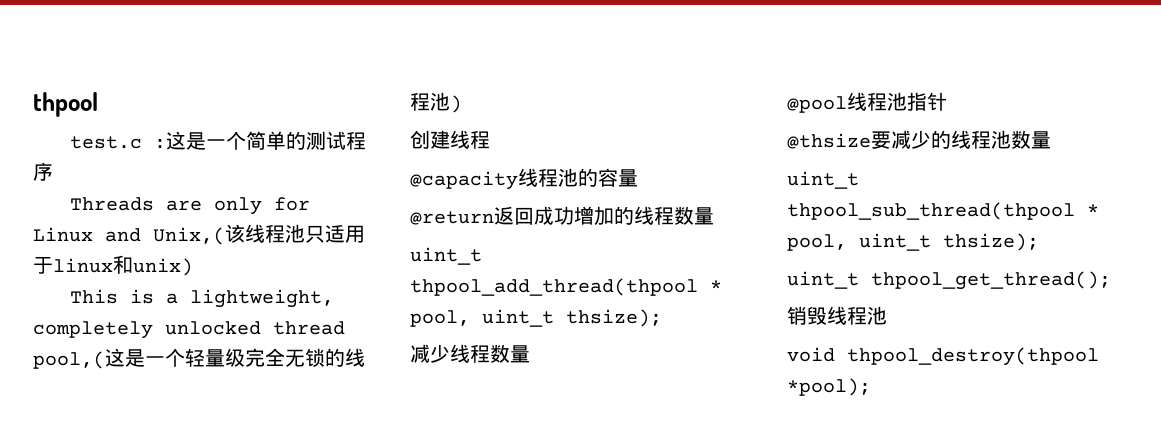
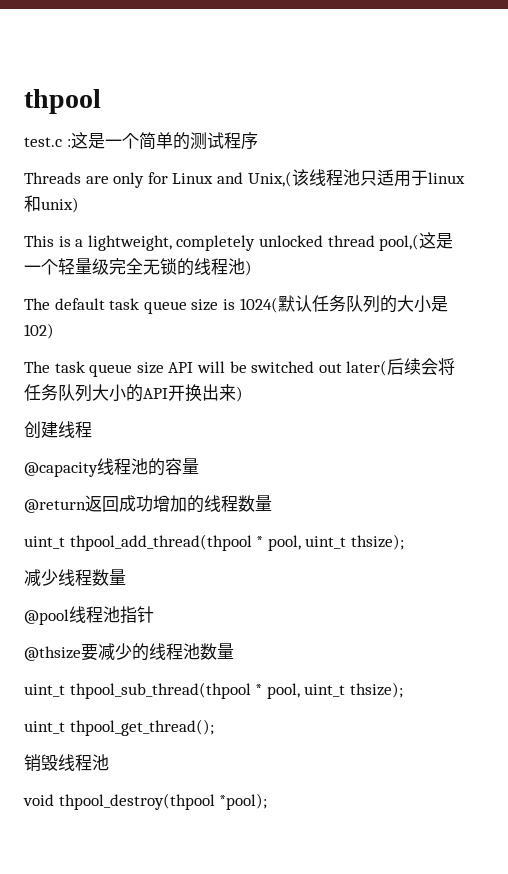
(462, 104) none -> [24,295,448,314] [24,323,54,339] [24,358,456,377] [24,384,243,402] // The default task queue size is 1024(默认任务队列的大小是102) // The task queue size API will be switched out later(后续会将任务队列大小的API开换出来)

